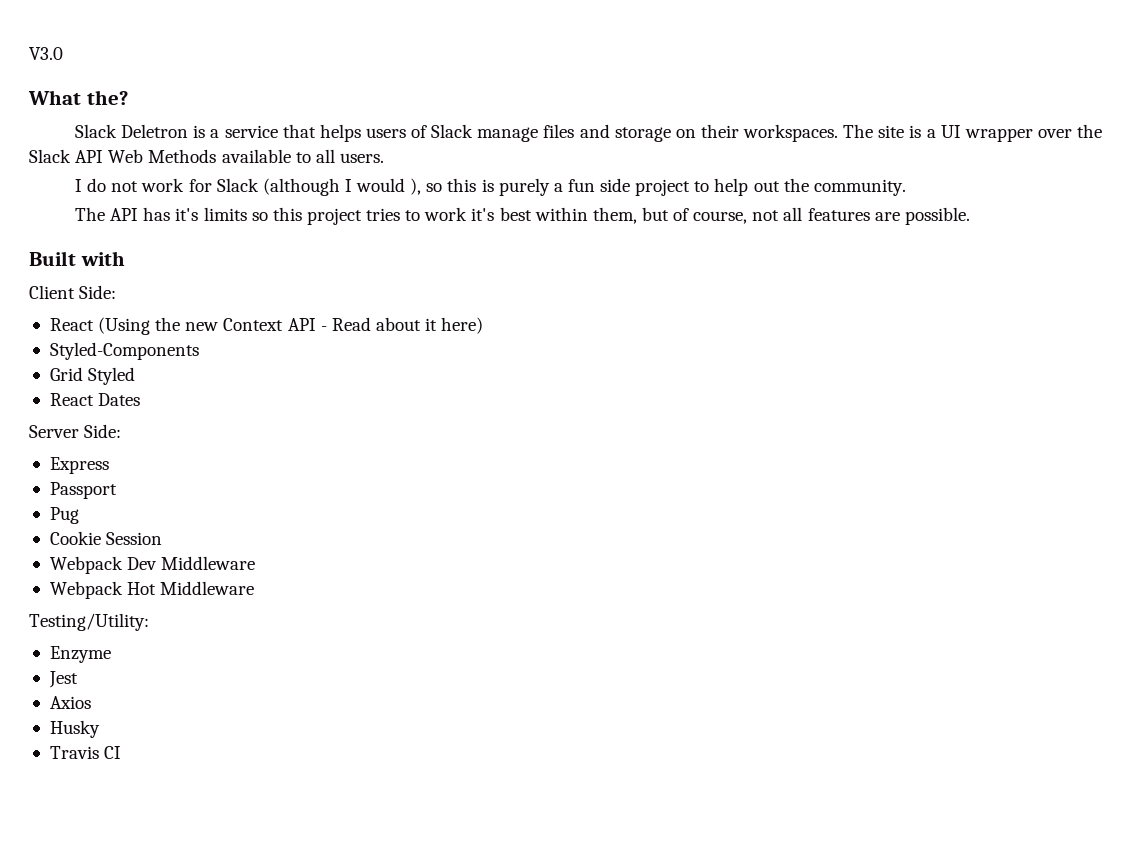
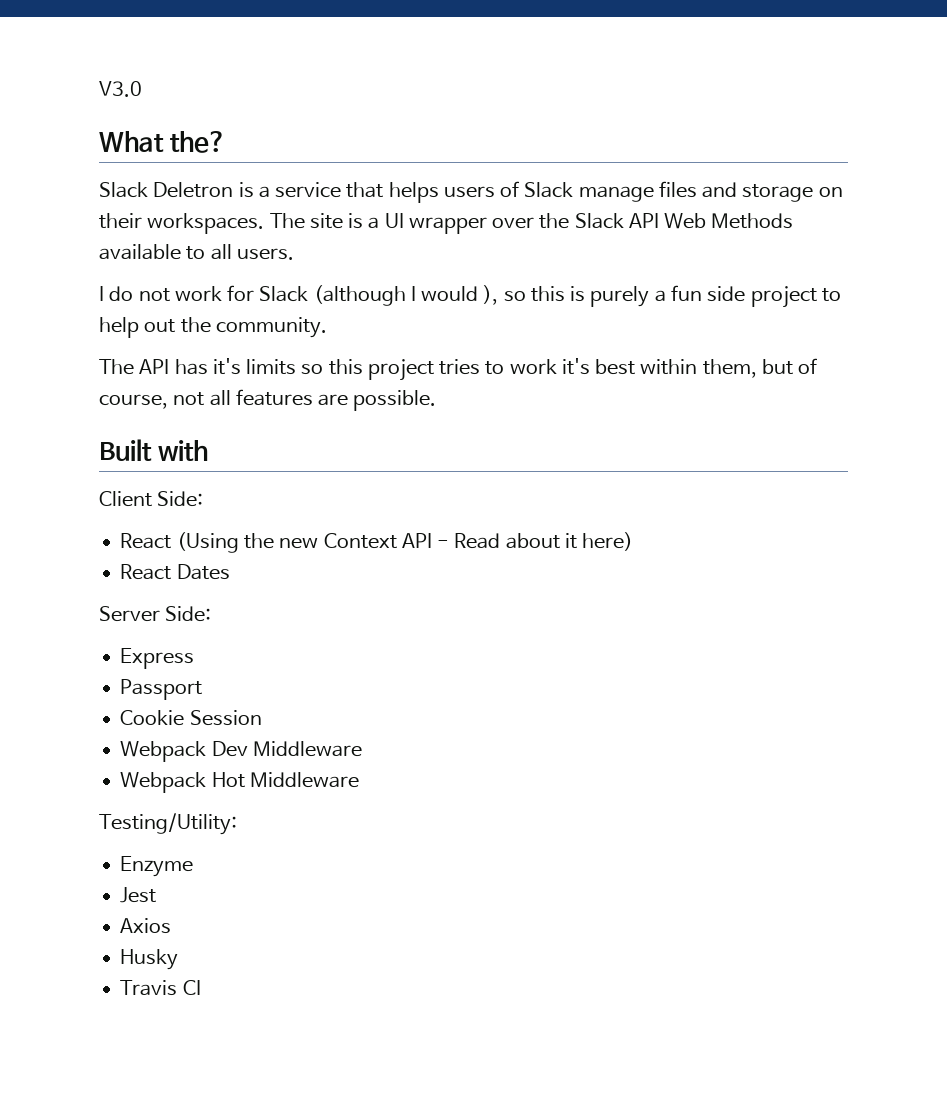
[49,342,199,360] [49,367,136,385] // Styled-Components // Grid Styled -> (634, 541) none
[49,507,79,524] // Pug -> (203, 689) none

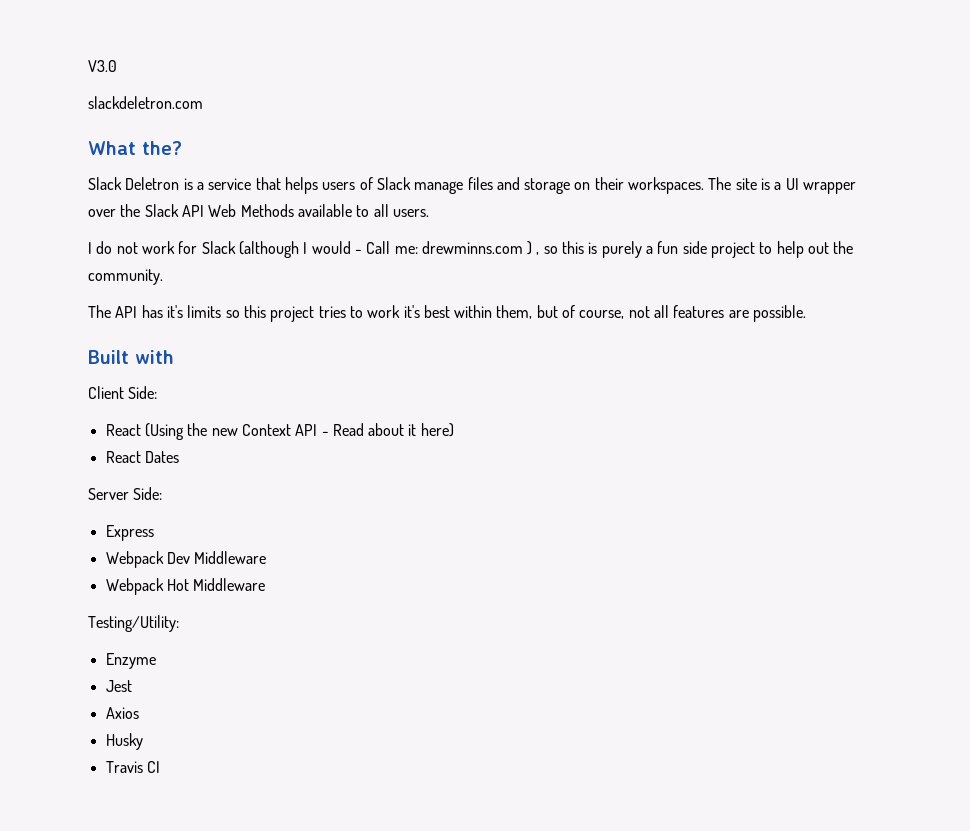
(142, 89) none -> [88,96,203,109] // slackdeletron.com
[483,285,499,305] ), -> [354,241,540,255] - Call me: drewminns.com ) ,
[120,679,203,700] [120,710,262,726] // Passport // Cookie Session -> (154, 533) none

